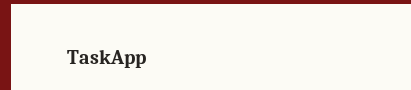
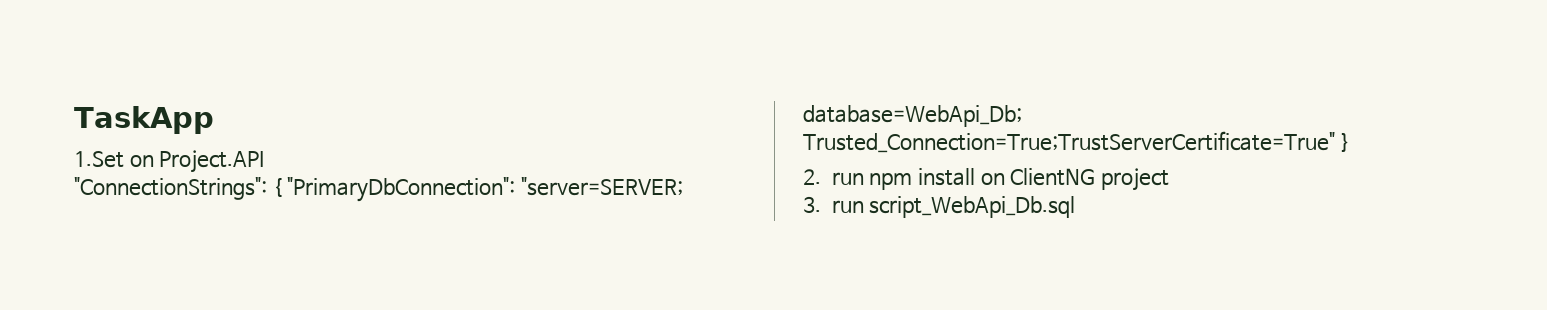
(146, 58) none -> [74,150,265,173] [74,177,684,202] [803,105,1022,127] [803,131,1350,153] [803,168,1169,191] [803,196,1076,218] // 1.Set on Project.API // "ConnectionStrings": { "PrimaryDbConnection": "server=SERVER; database=WebApi_Db; Trusted_Connection=True;TrustServerCertificate=True" } // 2. run npm install on ClientNG project // 3. run script_WebApi_Db.sql

